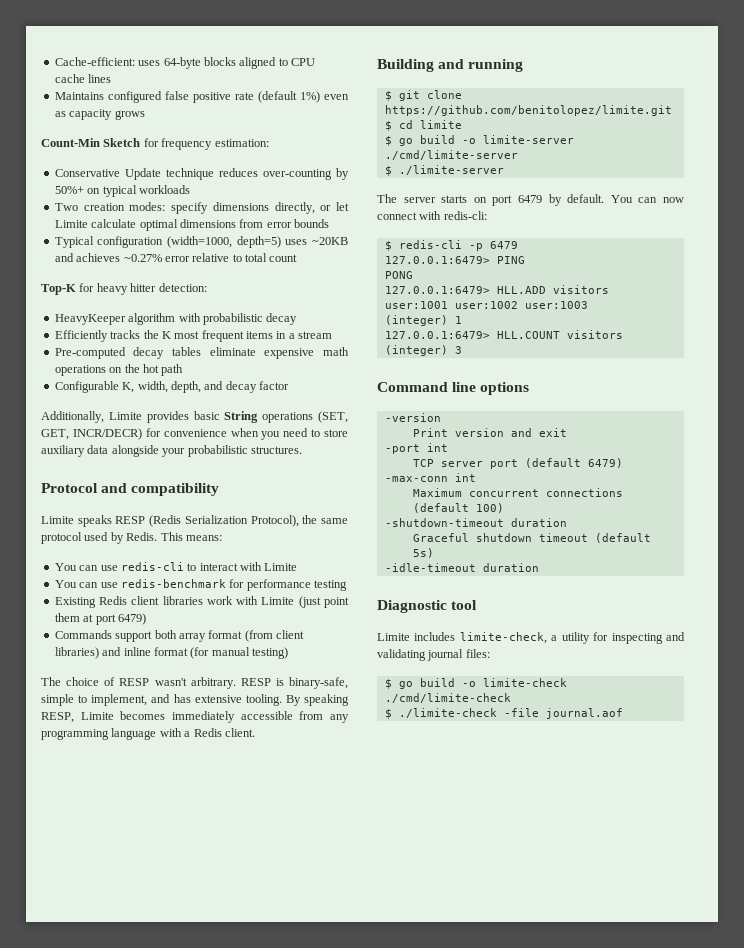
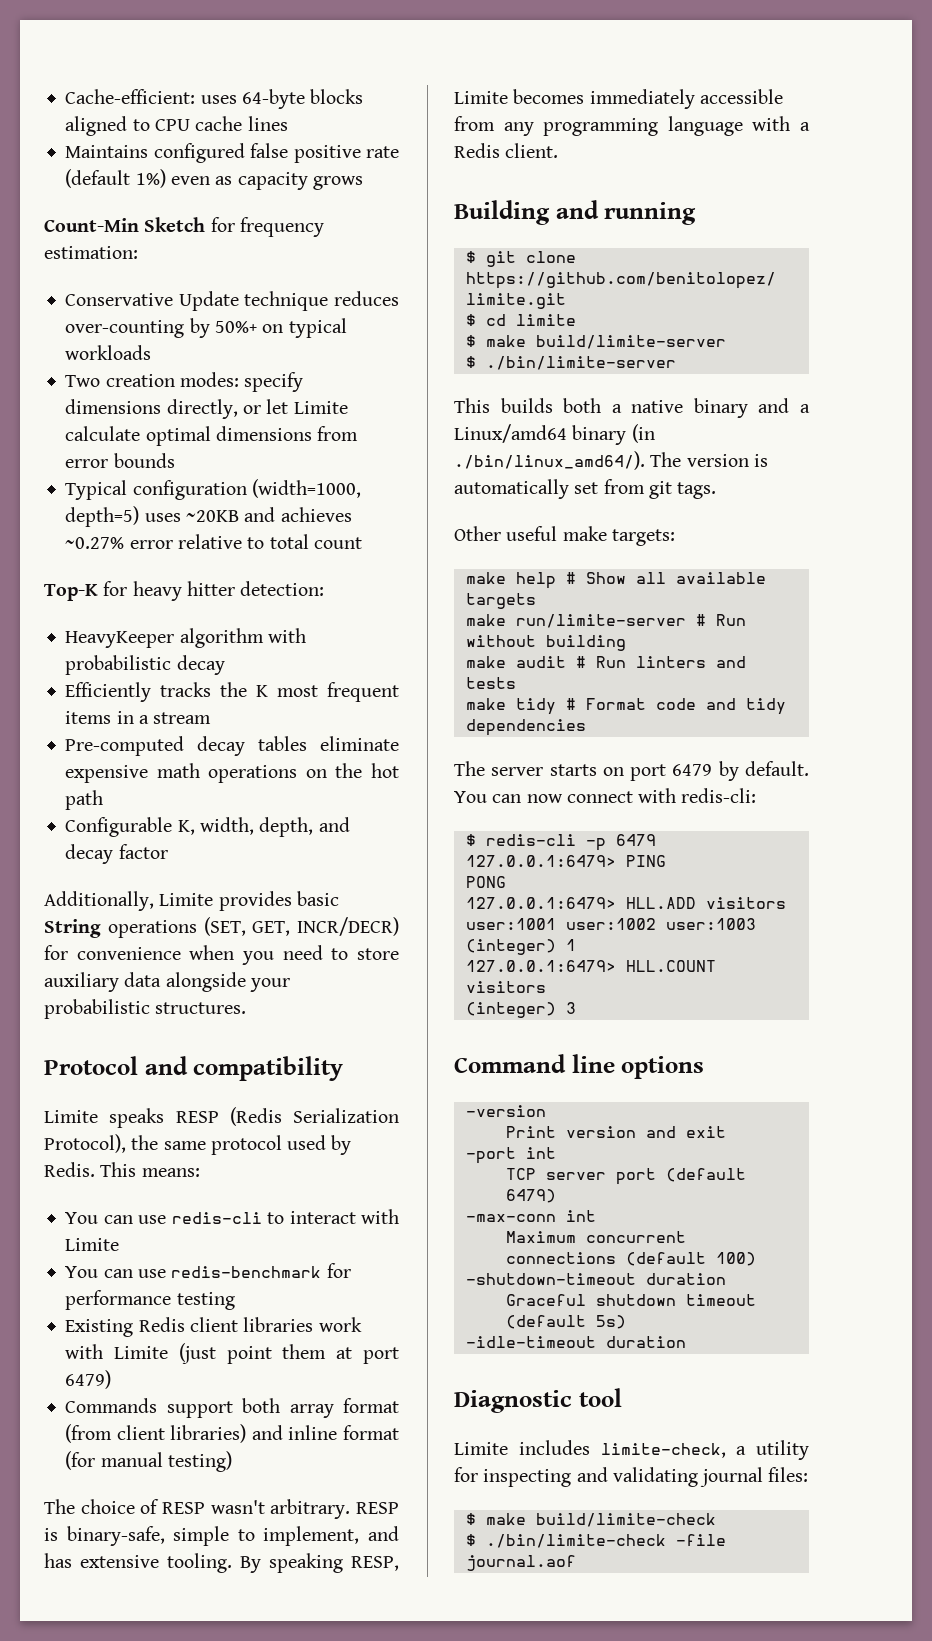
[398,135,574,146] [384,150,518,160] [384,165,504,176] go build -o limite-server ./cmd/limite-server // $ ./limite-server -> [485,335,726,349] [465,356,676,370] [454,398,810,418] [454,424,655,445] [454,451,768,470] [454,479,717,499] [454,526,675,546] [465,572,766,589] [465,593,536,609] [465,614,746,628] [465,635,626,651] [465,656,746,668] [465,677,516,689] [465,698,786,715] [465,719,586,736] make build/limite-server // $ ./bin/limite-server // This builds both a native binary and a Linux/amd64 binary (in ./bin/linux_amd64/). The version is automatically set from git tags. // Other useful make targets: // make help # Show all available targets // make run/limite-server # Run without building // make audit # Run linters and tests // make tidy # Format code and tidy dependencies
[398,678,567,689] [384,693,511,703] [384,708,497,719] go build -o limite-check ./cmd/limite-check // $ ./limite-check -> [485,1513,716,1527] [465,1534,666,1548] make build/limite-check // $ ./bin/limite-check

